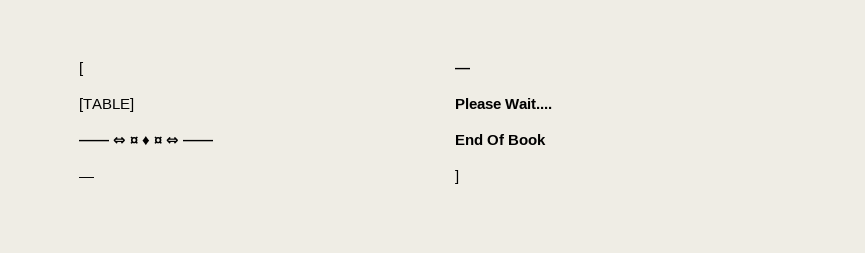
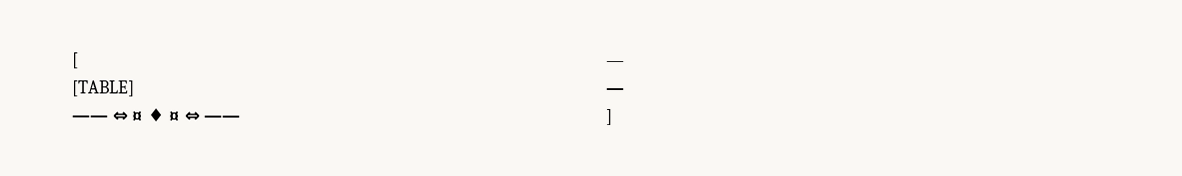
[455,98,553,109] [455,134,547,145] // Please Wait.... // End Of Book -> (624, 91) none

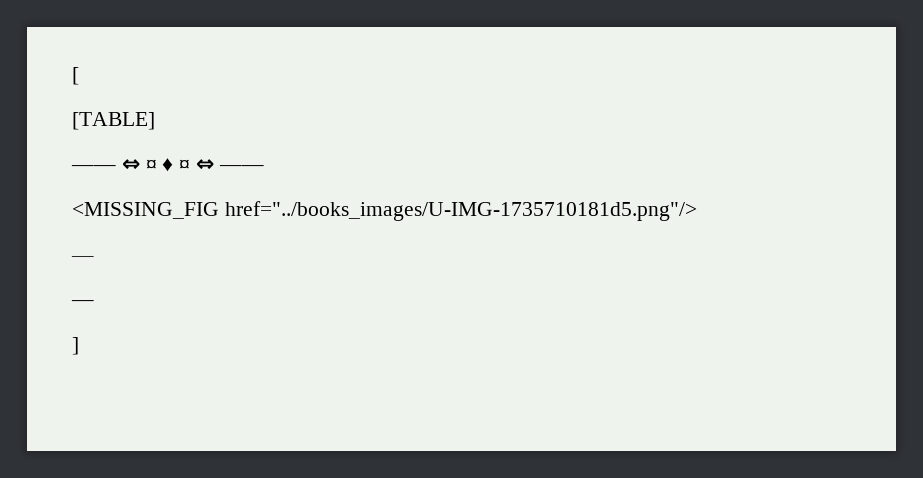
(241, 118) none -> [72,201,697,221] // <MISSING_FIG href="../books_images/U-IMG-1735710181d5.png"/>

